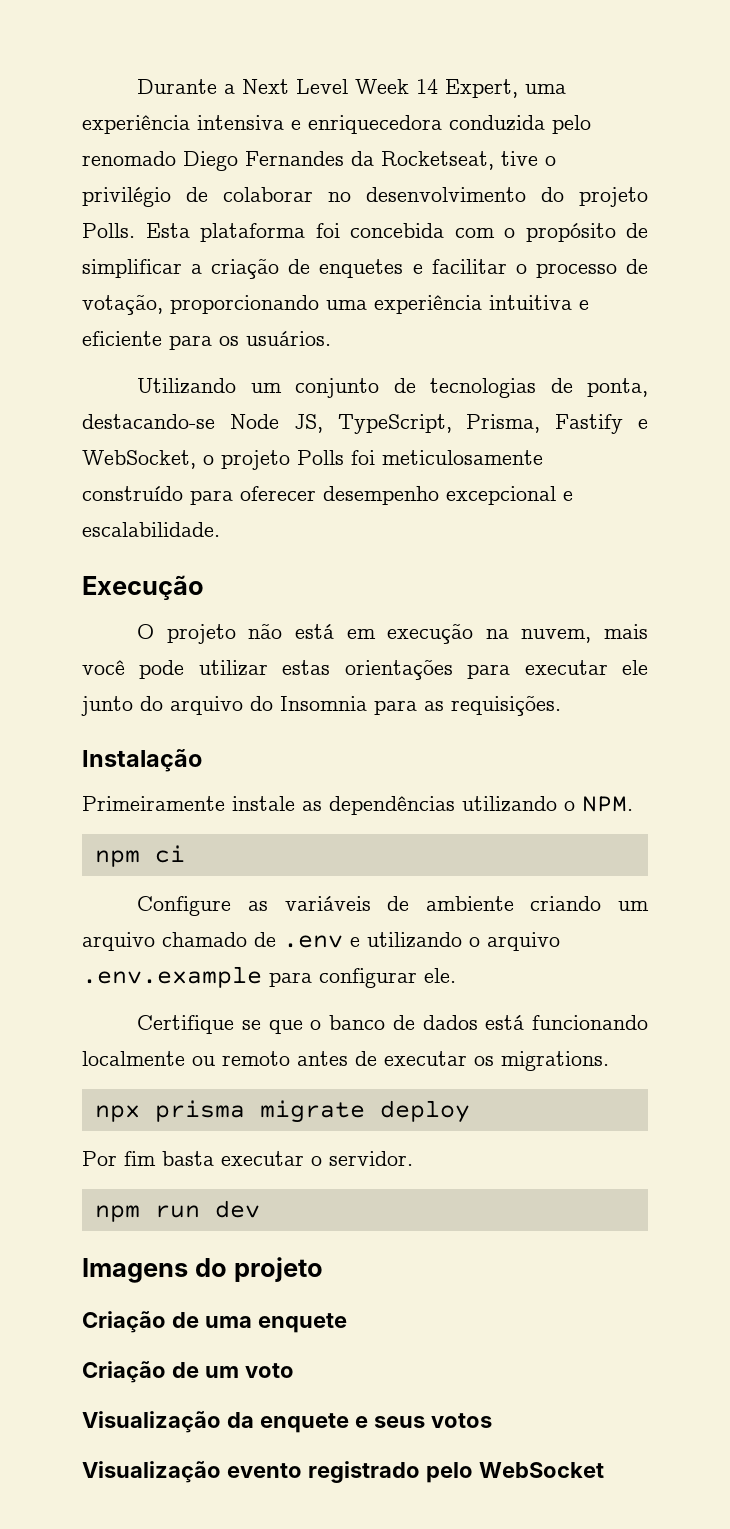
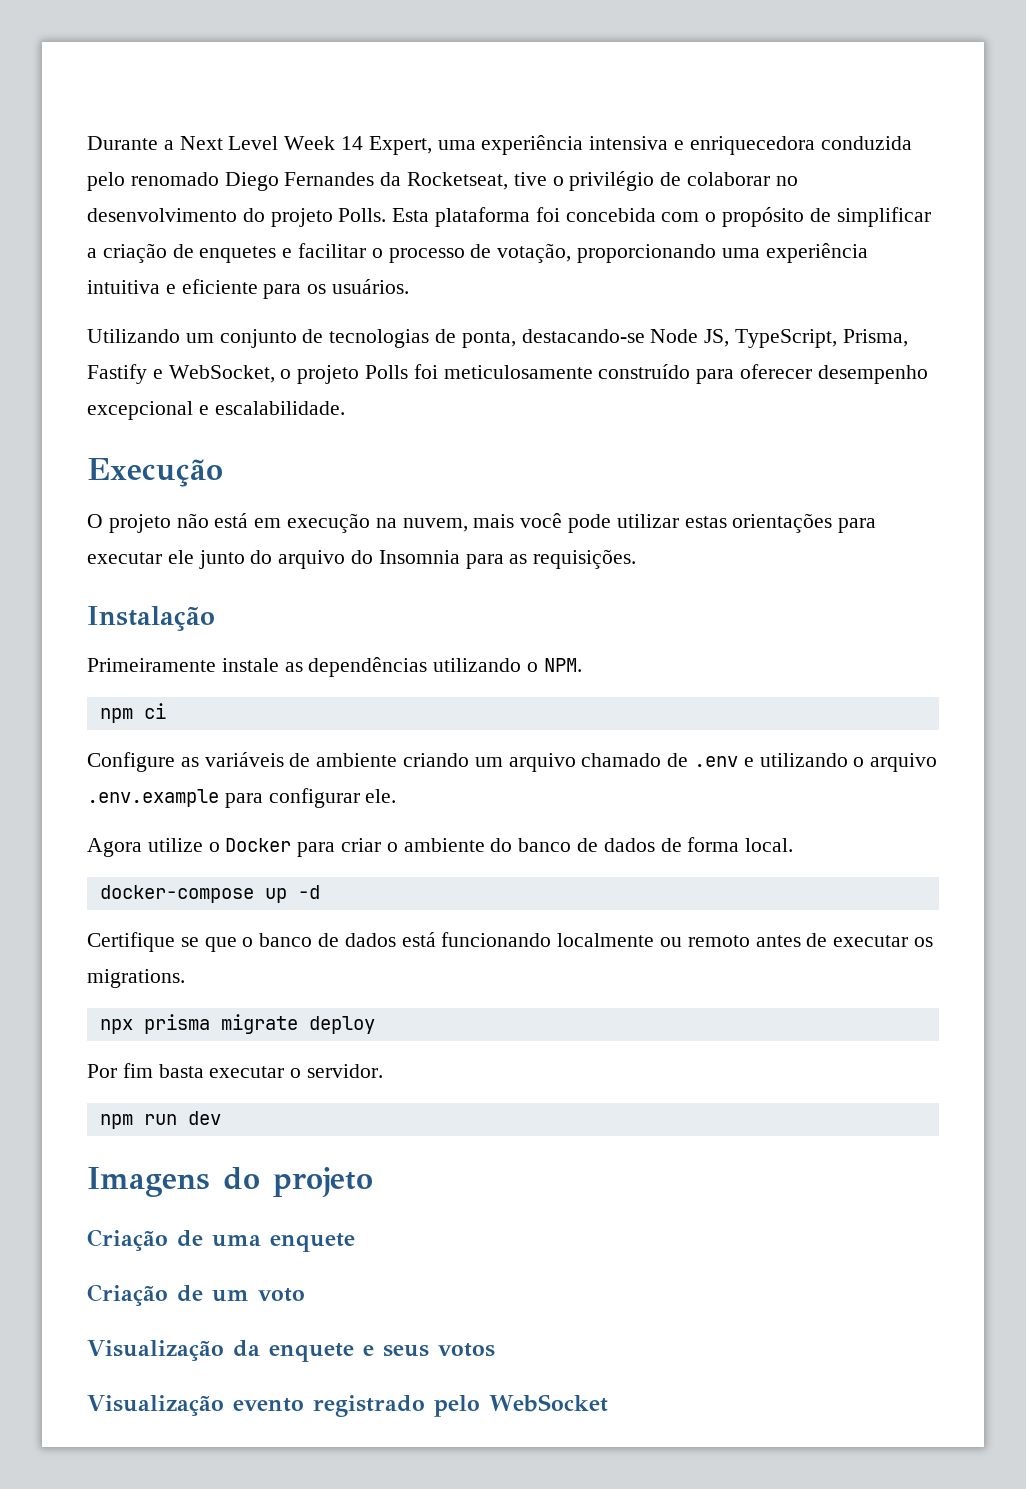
(456, 975) none -> [87,837,794,857] [99,885,320,903] // Agora utilize o Docker para criar o ambiente do banco de dados de forma local. // docker-compose up -d

